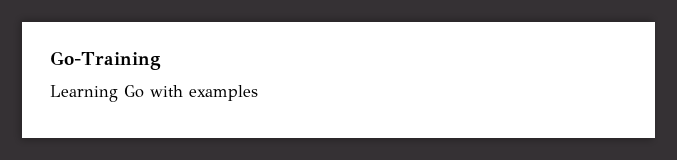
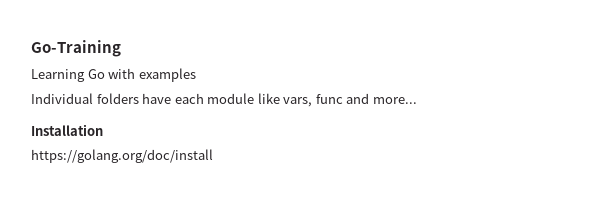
(258, 93) none -> [31,93,417,107] [31,124,103,136] [31,149,213,163] // Individual folders have each module like vars, func and more... // Installation // https://golang.org/doc/install

